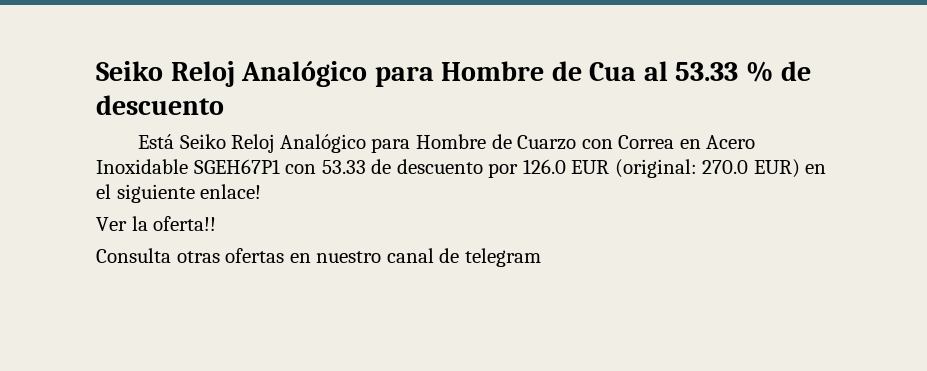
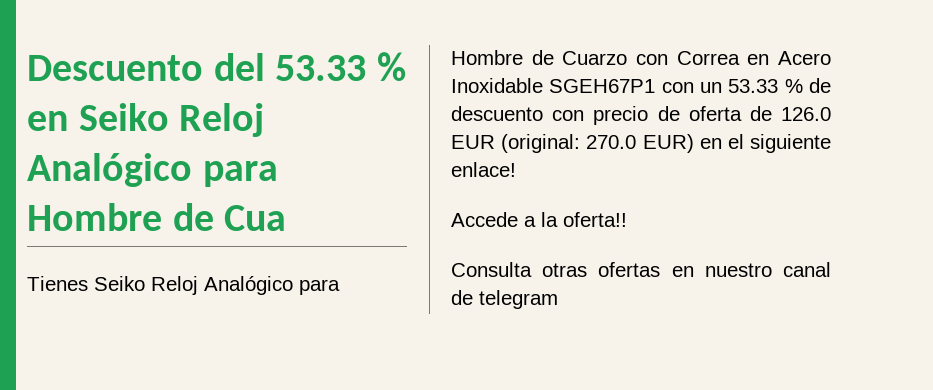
(96, 71) none -> [27,52,406,81] [27,111,68,131] Descuento del 53.33 % en
[643,61,811,82] [96,95,224,115] [138,134,175,149] al 53.33 % de descuento // Está -> [27,276,88,291] // Tienes
[321,159,519,178] 53.33 de descuento por -> [700,78,831,93] [451,106,772,125] un 53.33 % de descuento con precio de oferta de
[96,217,127,231] Ver -> [451,212,536,227] Accede a

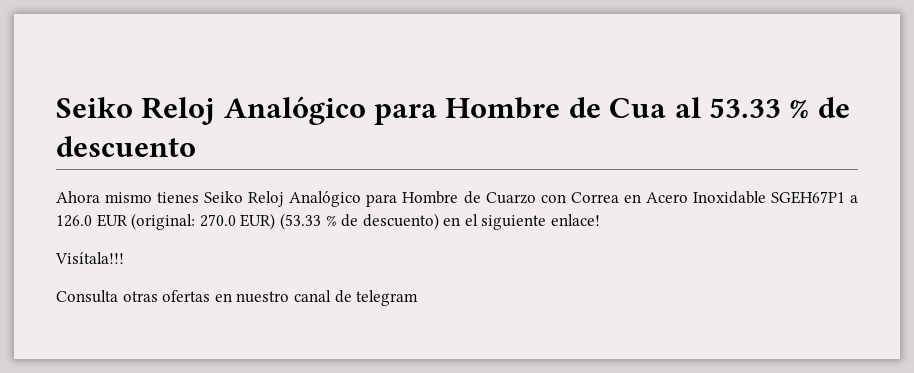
[27,52,406,81] [27,111,68,131] Descuento del 53.33 % en -> (56, 107) none
[27,276,88,291] // Tienes -> [674,97,850,119] [56,136,196,157] [56,191,200,203] al 53.33 % de descuento // Ahora mismo tienes
[661,78,831,93] [451,106,772,125] con un 53.33 % de descuento con precio de oferta de -> [850,195,858,203] a
(694, 143) none -> [279,213,439,230] (53.33 % de descuento)
[451,212,627,227] Accede a la oferta!! -> [55,252,124,264] Visítala!!!

